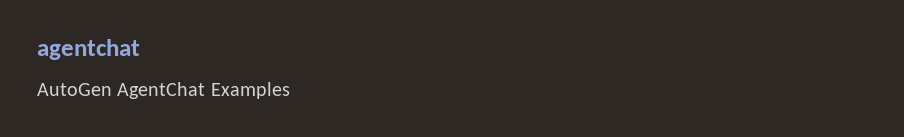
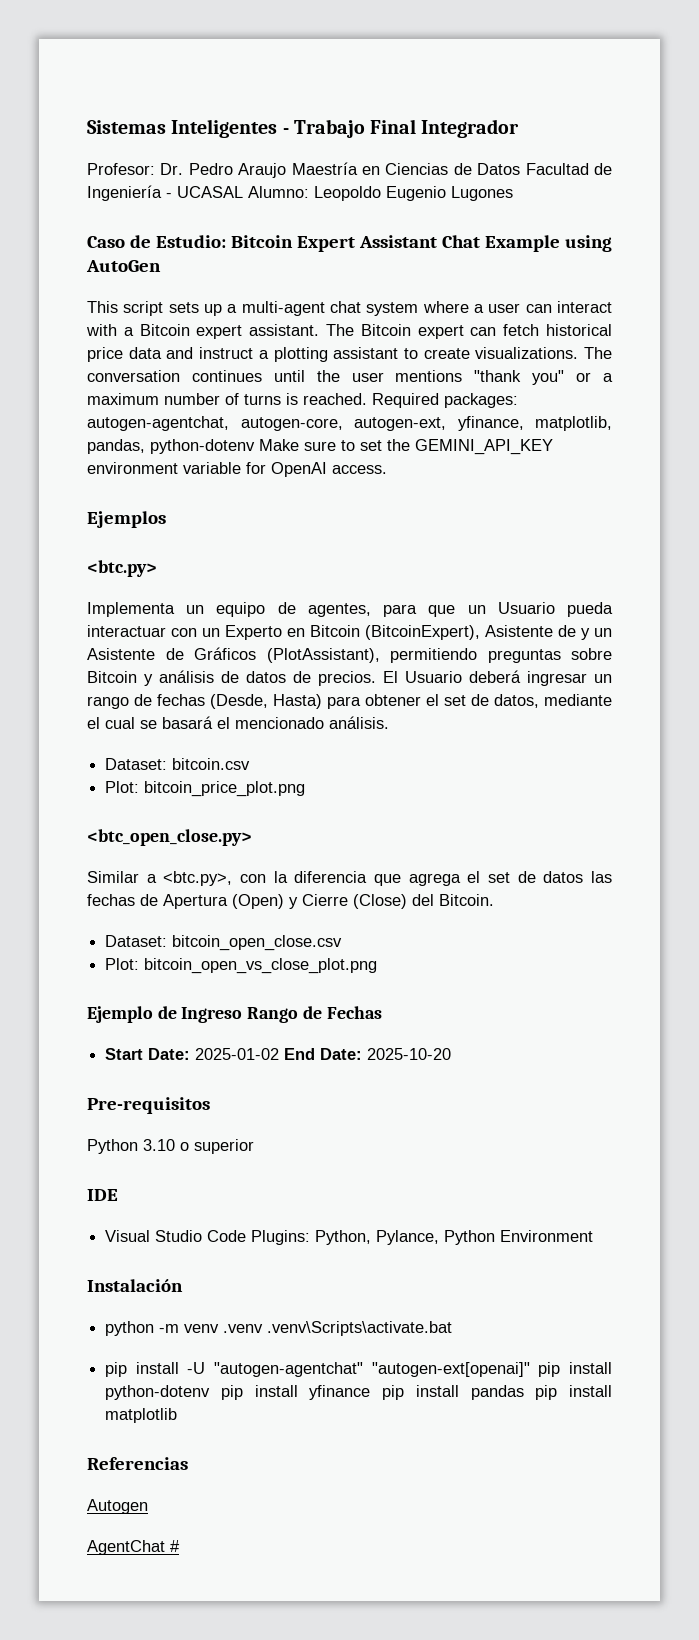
[37,39,140,60] [37,82,290,99] agentchat // AutoGen AgentChat Examples -> [87,119,520,138] [87,162,612,178] [87,185,513,201] [87,235,612,252] [86,260,161,272] [87,301,612,316] [86,324,612,339] [87,347,612,362] [87,370,614,385] [87,393,518,408] [87,416,612,431] [87,439,553,455] [87,462,387,477] [87,511,166,528] [87,560,157,577] [87,602,613,617] [87,625,612,640] [87,647,612,663] [87,670,612,686] [87,694,612,709] [87,716,389,729] [105,758,251,770] [105,781,306,797] [87,829,252,846] [87,871,612,886] [87,894,494,909] [105,935,343,951] [105,958,378,974] [87,1006,382,1023] [105,1048,452,1060] [87,1097,210,1114] [87,1139,254,1154] [87,1189,118,1201] [105,1230,594,1245] [87,1279,183,1292] [105,1321,453,1336] [105,1362,612,1377] [105,1385,612,1400] [105,1408,178,1423] [87,1457,188,1470] [87,1499,148,1514] [87,1540,180,1555] Sistemas Inteligentes - Trabajo Final Integrador // Profesor: Dr. Pedro Araujo Maestría en Ciencias de Datos Facultad de Ingeniería - UCASAL Alumno: Leopoldo Eugenio Lugones // Caso de Estudio: Bitcoin Expert Assistant Chat Example using AutoGen // This script sets up a multi-agent chat system where a user can interact with a Bitcoin expert assistant. The Bitcoin expert can fetch historical price data and instruct a plotting assistant to create visualizations. The conversation continues until the user mentions "thank you" or a maximum number of turns is reached. Required packages: autogen-agentchat, autogen-core, autogen-ext, yfinance, matplotlib, pandas, python-dotenv Make sure to set the GEMINI_API_KEY environment variable for OpenAI access. // Ejemplos // <btc.py> // Implementa un equipo de agentes, para que un Usuario pueda interactuar con un Experto en Bitcoin (BitcoinExpert), Asistente de y un Asistente de Gráficos (PlotAssistant), permitiendo preguntas sobre Bitcoin y análisis de datos de precios. El Usuario deberá ingresar un rango de fechas (Desde, Hasta) para obtener el set de datos, mediante el cual se basará el mencionado análisis. // Dataset: bitcoin.csv // Plot: bitcoin_price_plot.png // <btc_open_close.py> // Similar a <btc.py>, con la diferencia que agrega el set de datos las fechas de Apertura (Open) y Cierre (Close) del Bitcoin. // Dataset: bitcoin_open_close.csv // Plot: bitcoin_open_vs_close_plot.png // Ejemplo de Ingreso Rango de Fechas // Start Date: 2025-01-02 End Date: 2025-10-20 // Pre-requisitos // Python 3.10 o superior // IDE // Visual Studio Code Plugins: Python, Pylance, Python Environment // Instalación // python -m venv .venv .venv\Scripts\activate.bat // pip install -U "autogen-agentchat" "autogen-ext[openai]" pip install python-dotenv pip install yfinance pip install pandas pip install matplotlib // Referencias // Autogen // AgentChat #

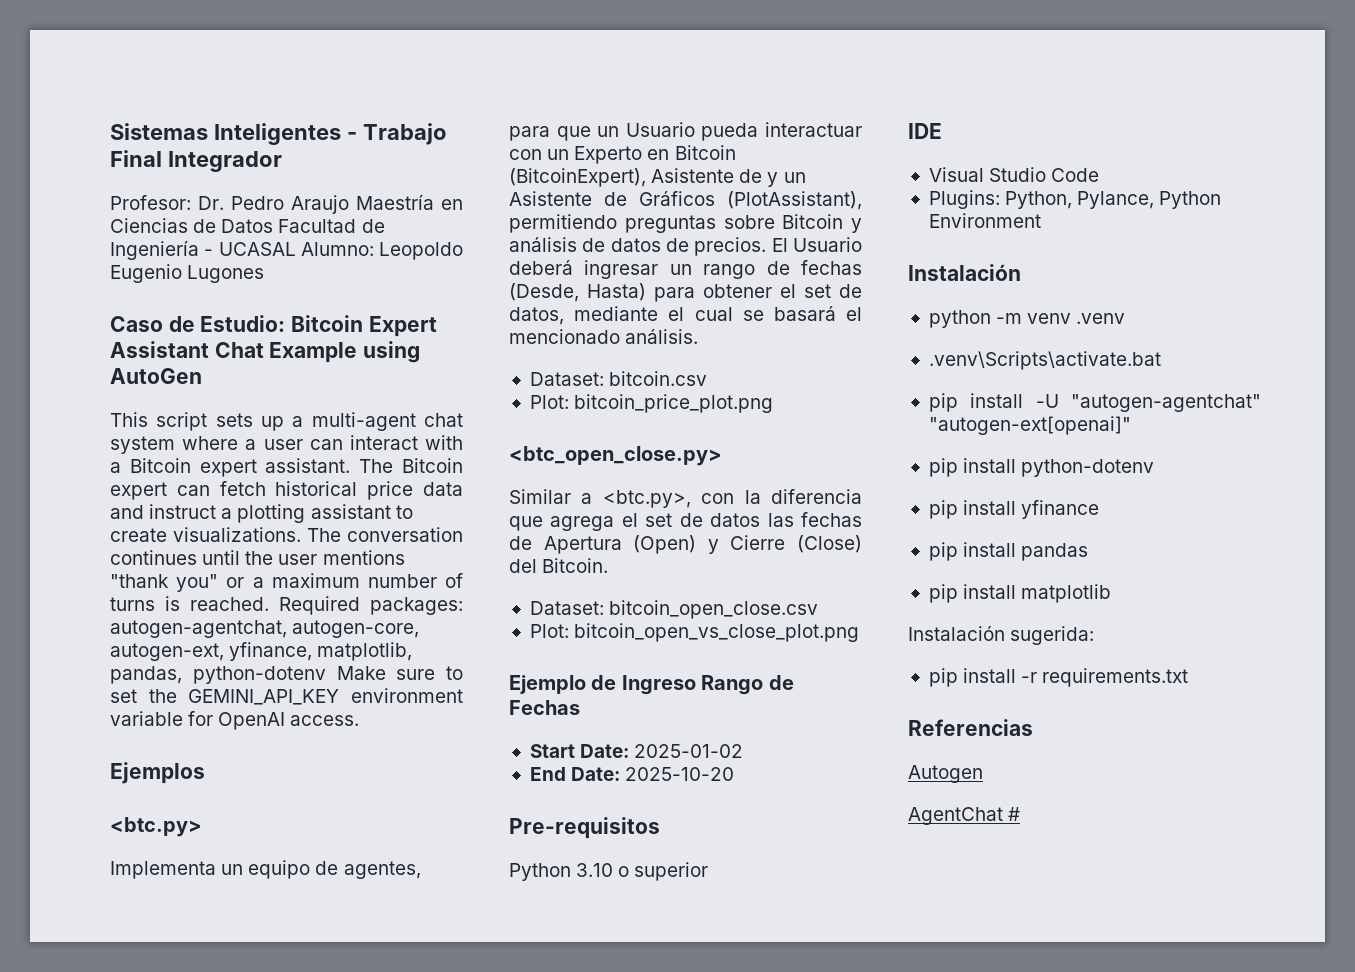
(280, 1054) none -> (744, 751) //
(247, 1236) none -> (1100, 175) //
(264, 1328) none -> (1126, 318) //
(530, 1369) none -> (1131, 425) //
(211, 1392) none -> (1155, 468) //
(371, 1392) none -> (1100, 509) //
(524, 1392) none -> (1089, 552) //
(178, 1415) none -> [908,626,1095,645] [928,668,1189,687] // Instalación sugerida: // pip install -r requirements.txt

